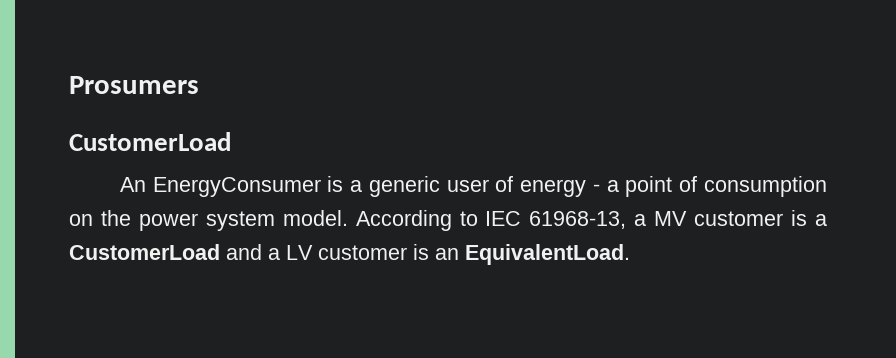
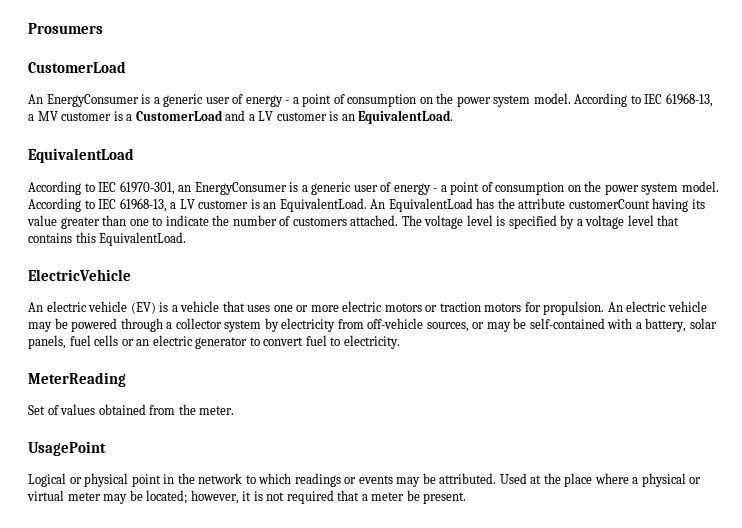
(630, 254) none -> [28,148,134,163] [28,181,719,195] [28,198,705,212] [27,215,680,229] [28,232,187,246] [28,269,131,281] [28,301,707,315] [28,318,717,332] [28,335,400,349] [28,372,126,387] [28,404,235,415] [28,441,106,456] [28,473,702,487] [27,490,467,504] // EquivalentLoad // According to IEC 61970-301, an EnergyConsumer is a generic user of energy - a point of consumption on the power system model. According to IEC 61968-13, a LV customer is an EquivalentLoad. An EquivalentLoad has the attribute customerCount having its value greater than one to indicate the number of customers attached. The voltage level is specified by a voltage level that contains this EquivalentLoad. // ElectricVehicle // An electric vehicle (EV) is a vehicle that uses one or more electric motors or traction motors for propulsion. An electric vehicle may be powered through a collector system by electricity from off-vehicle sources, or may be self-contained with a battery, solar panels, fuel cells or an electric generator to convert fuel to electricity. // MeterReading // Set of values obtained from the meter. // UsagePoint // Logical or physical point in the network to which readings or events may be attributed. Used at the place where a physical or virtual meter may be located; however, it is not required that a meter be present.

